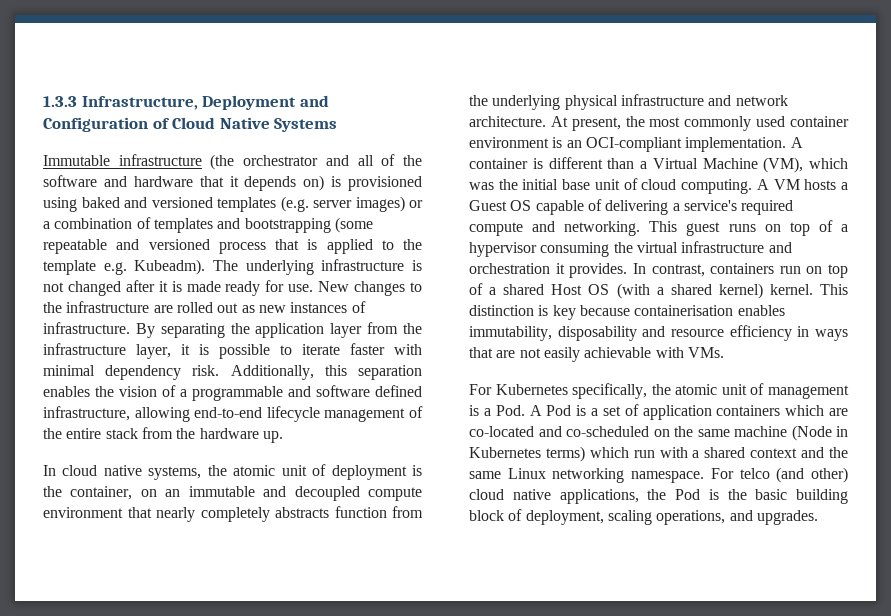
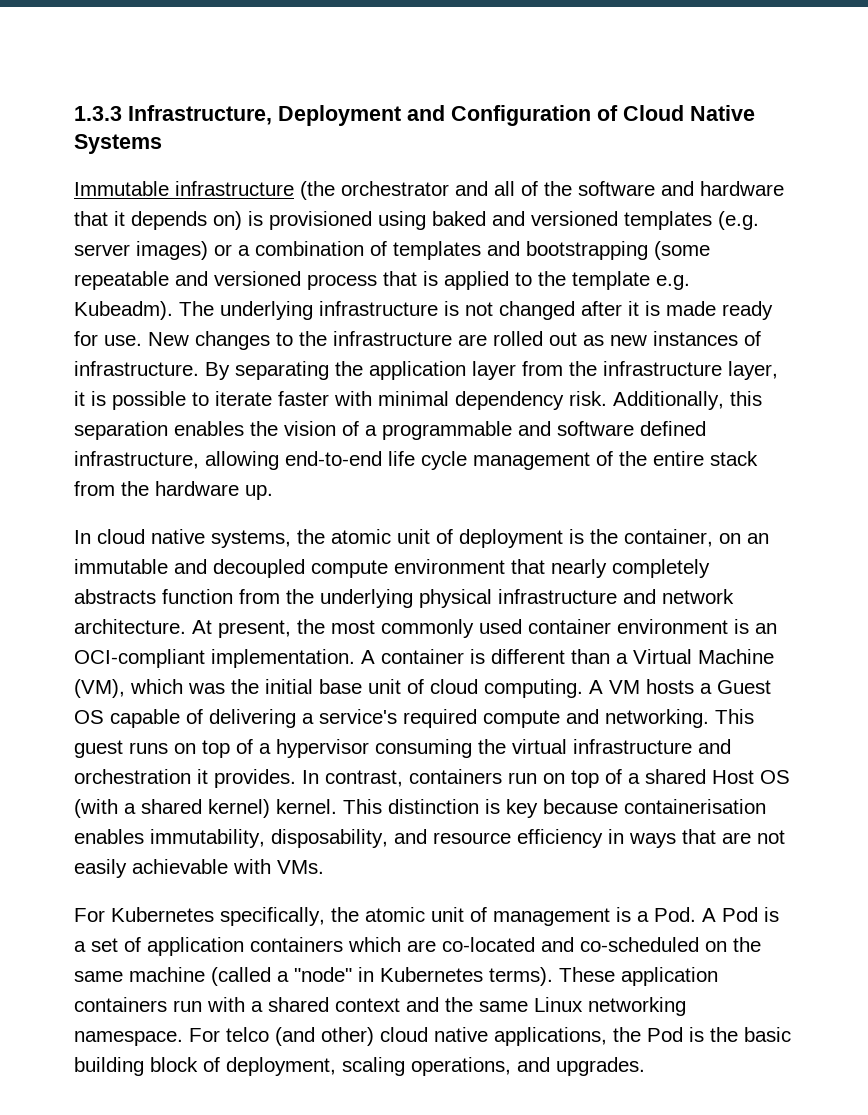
[266,406,320,422] lifecycle -> [388,451,467,470] life cycle
[557,326,637,341] disposability -> [271,829,388,848] disposability,
[791,425,848,441] [469,446,629,462] (Node in Kubernetes terms) which -> [211,967,718,986] [74,997,167,1012] (called a "node" in Kubernetes terms). These application containers

